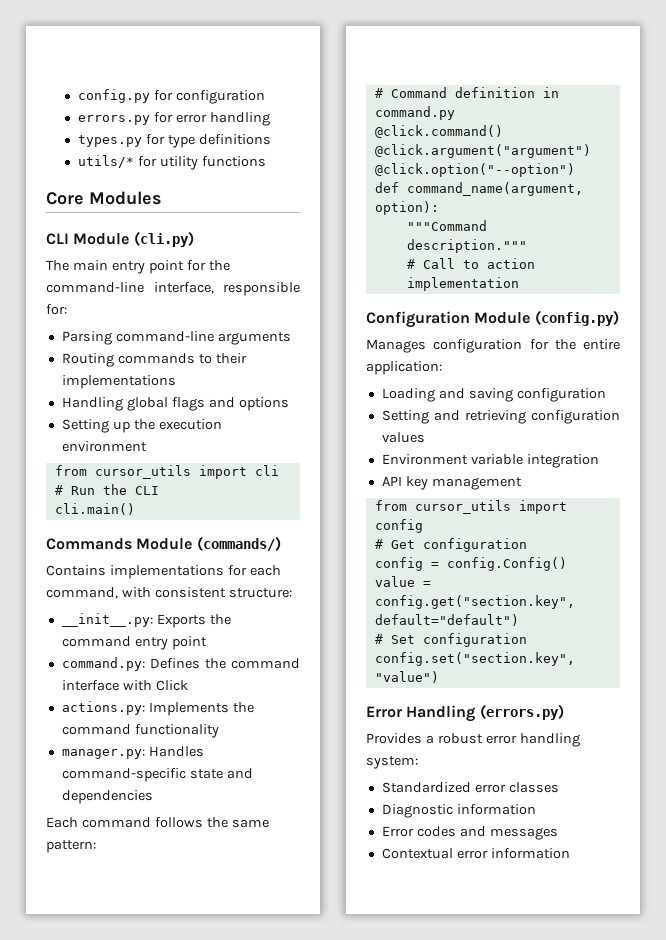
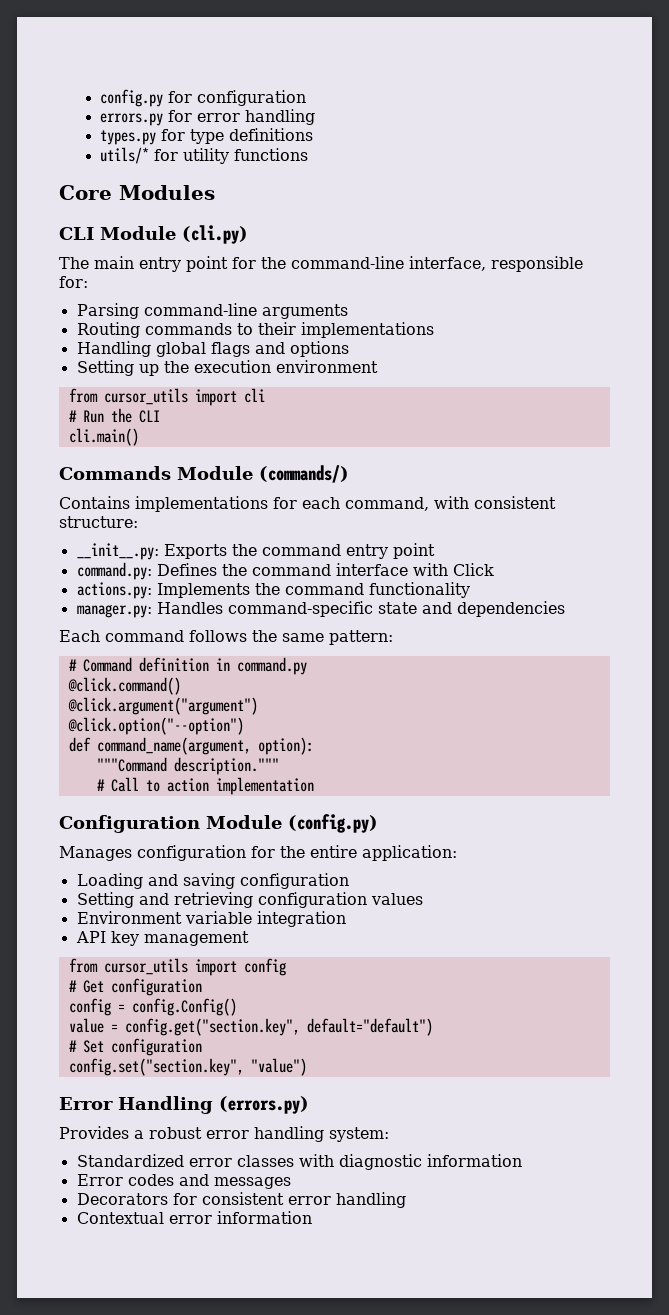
[381,804,453,818] // Diagnostic -> [298,1154,422,1170] with diagnostic
(558, 833) none -> [76,1192,406,1208] // Decorators for consistent error handling

